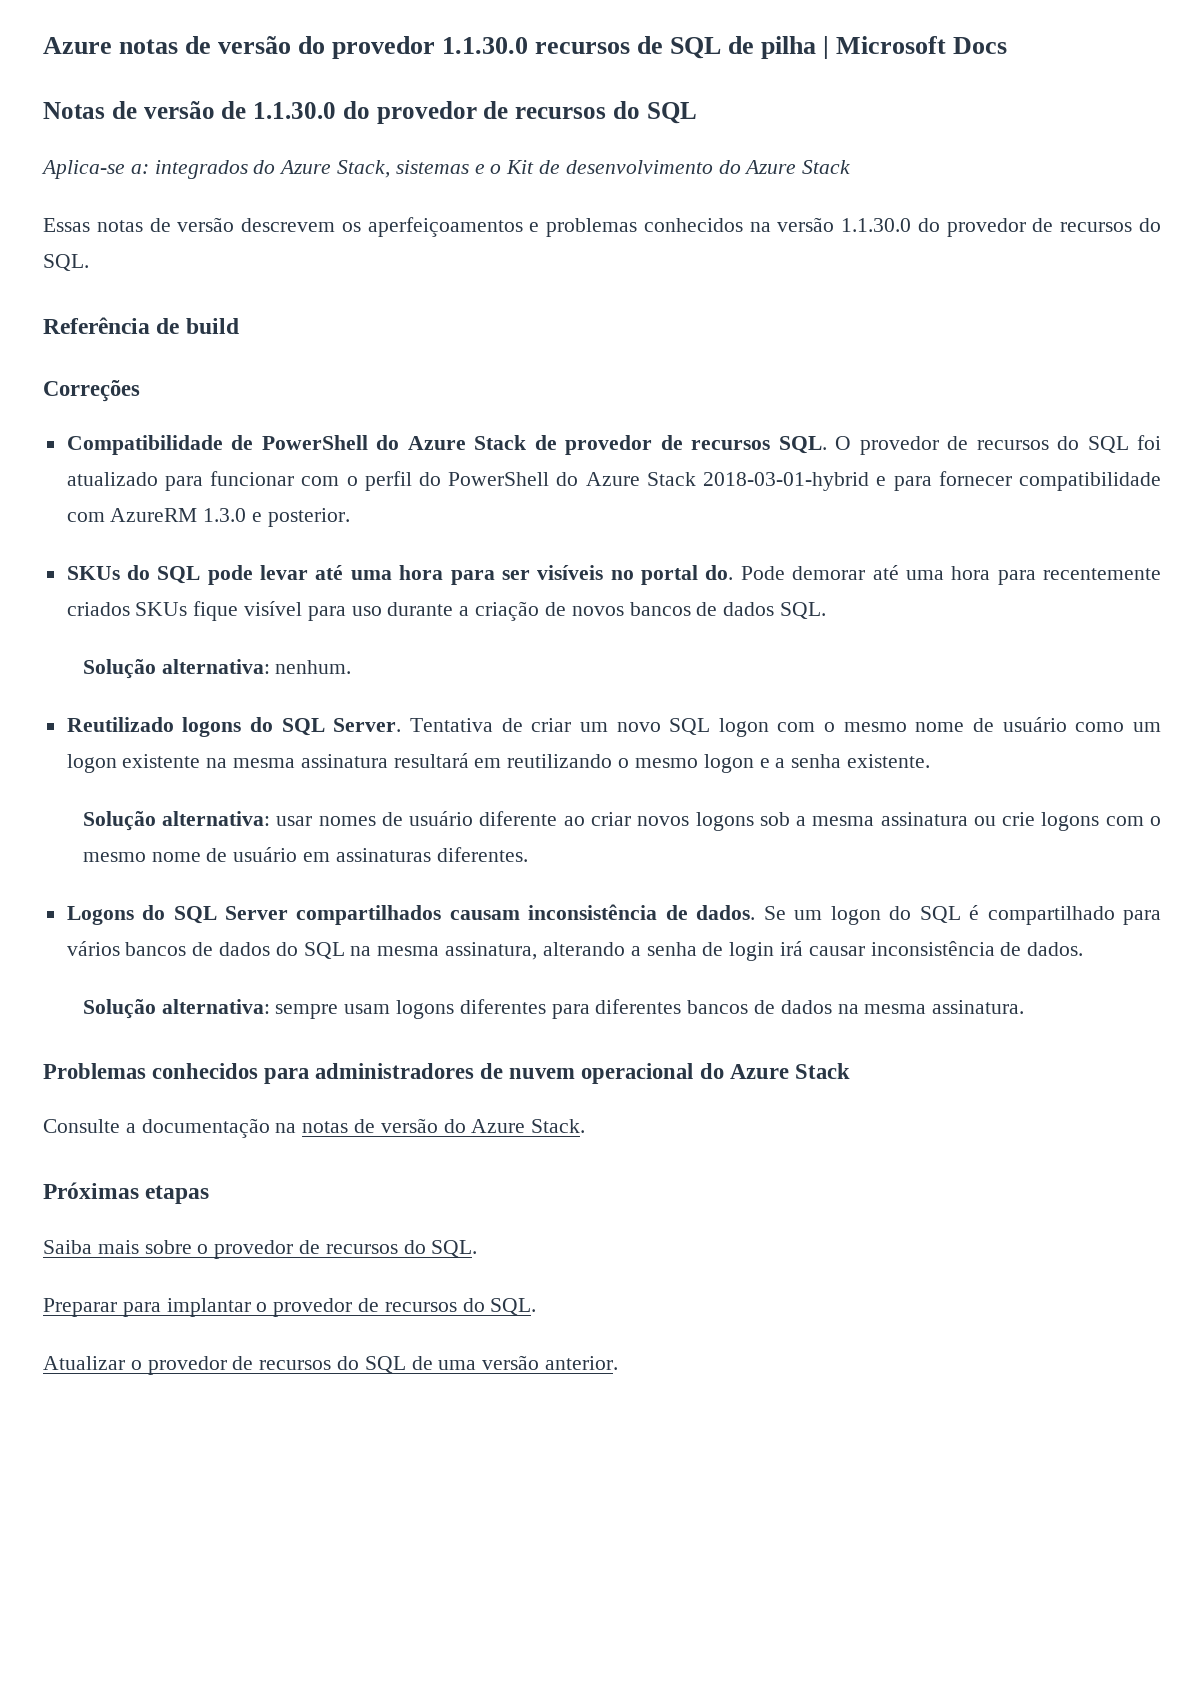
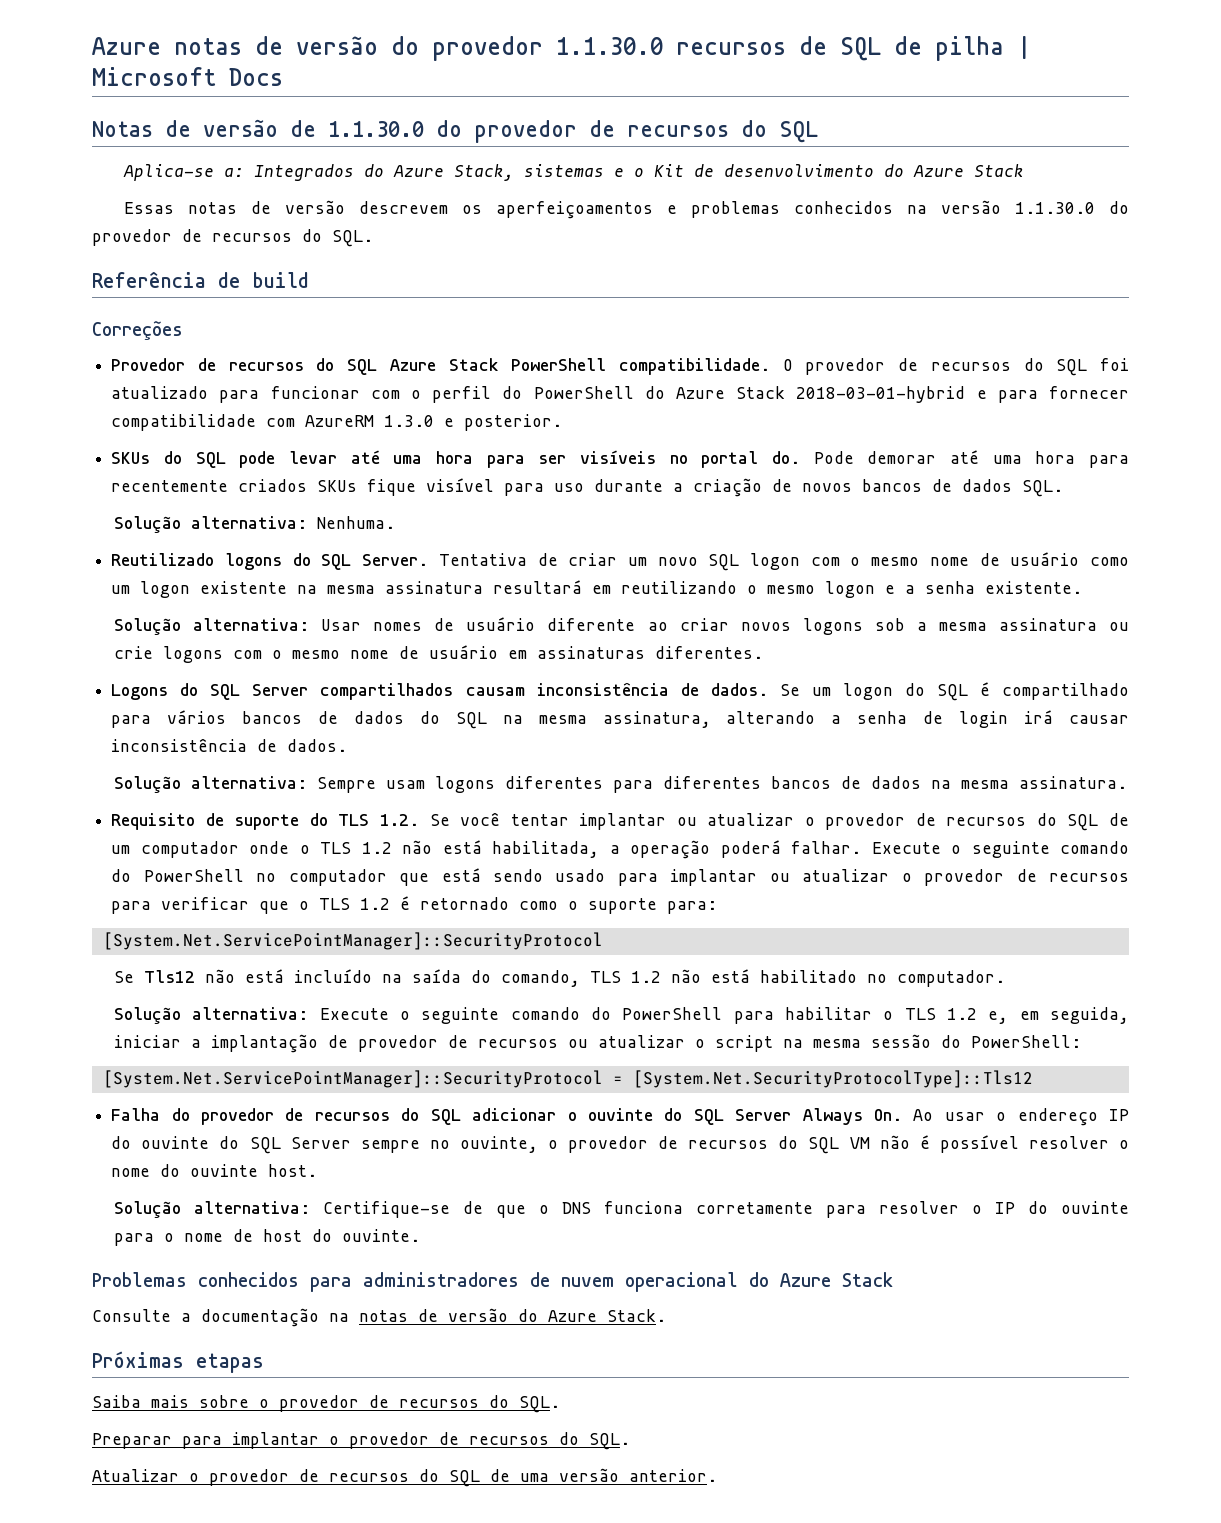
[154,160,248,179] integrados -> [254,164,355,181] Integrados
[66,435,827,455] Compatibilidade de PowerShell do Azure Stack de provedor de recursos SQL. -> [111,358,770,375] Provedor de recursos do SQL Azure Stack PowerShell compatibilidade.
[275,660,352,674] nenhum. -> [317,516,396,529] Nenhuma.
[276,816,313,826] usar -> [321,619,362,631] Usar
[275,1004,339,1019] sempre -> [317,777,377,793] Sempre
(1025, 1007) none -> [111,812,1129,831] [111,840,1129,859] [111,868,1130,886] [111,896,718,914] [102,932,603,950] [114,969,1006,987] [114,1007,1130,1024] [114,1034,1082,1053] [102,1070,1033,1088] [111,1108,1129,1126] [111,1135,1130,1154] [111,1164,318,1177] [114,1201,1129,1218] [114,1229,421,1246] // Requisito de suporte do TLS 1.2. Se você tentar implantar ou atualizar o provedor de recursos do SQL de um computador onde o TLS 1.2 não está habilitada, a operação poderá falhar. Execute o seguinte comando do PowerShell no computador que está sendo usado para implantar ou atualizar o provedor de recursos para verificar que o TLS 1.2 é retornado como o suporte para: // [System.Net.ServicePointManager]::SecurityProtocol // Se Tls12 não está incluído na saída do comando, TLS 1.2 não está habilitado no computador. // Solução alternativa: Execute o seguinte comando do PowerShell para habilitar o TLS 1.2 e, em seguida, iniciar a implantação de provedor de recursos ou atualizar o script na mesma sessão do PowerShell: // [System.Net.ServicePointManager]::SecurityProtocol = [System.Net.SecurityProtocolType]::Tls12 // Falha do provedor de recursos do SQL adicionar o ouvinte do SQL Server Always On. Ao usar o endereço IP do ouvinte do SQL Server sempre no ouvinte, o provedor de recursos do SQL VM não é possível resolver o nome do ouvinte host. // Solução alternativa: Certifique-se de que o DNS funciona corretamente para resolver o IP do ouvinte para o nome de host do ouvinte.

